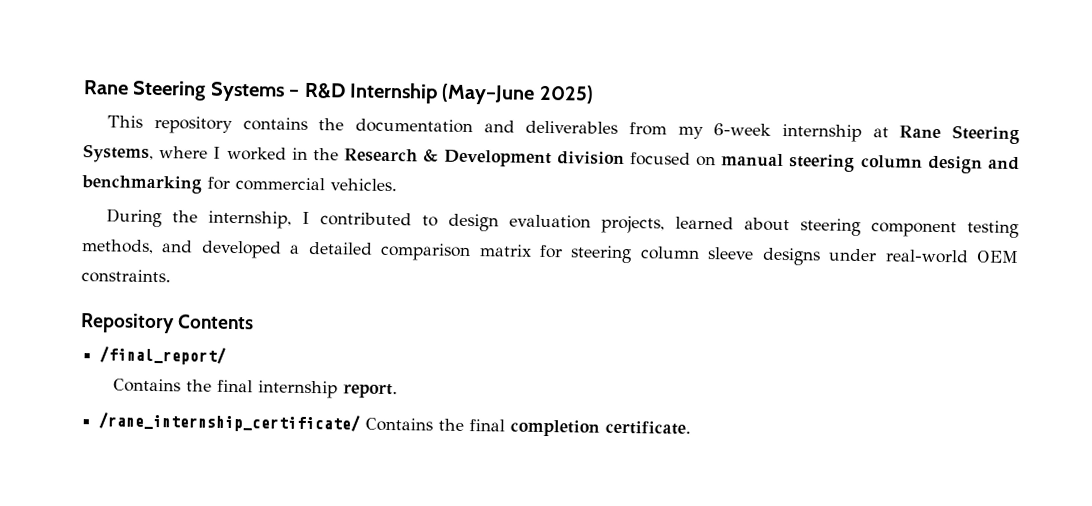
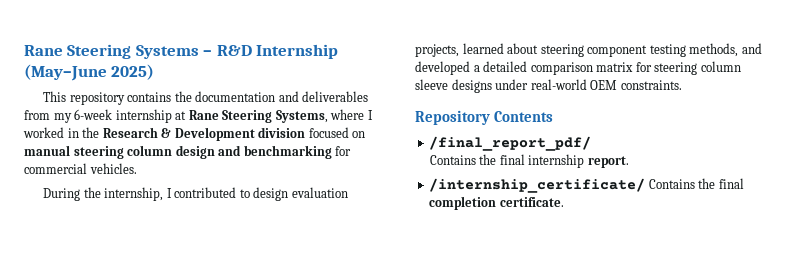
[99,346,227,365] /final_report/ -> [429,136,592,151] /final_report_pdf/
[98,412,361,433] /rane_internship_certificate/ -> [429,178,646,193] /internship_certificate/

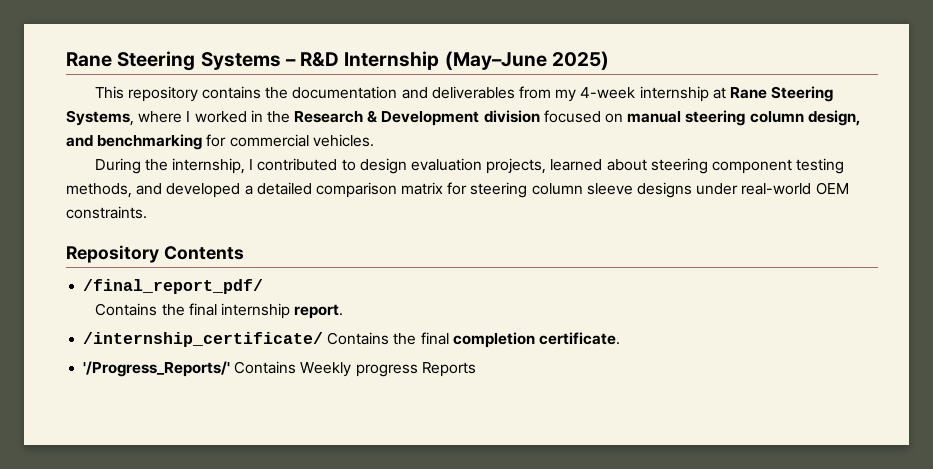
[74,109,113,120] 6-week -> [580,87,636,99] 4-week
[175,145,215,159] design -> [807,110,860,126] design,
(564, 202) none -> [83,361,476,377] // '/Progress_Reports/' Contains Weekly progress Reports

